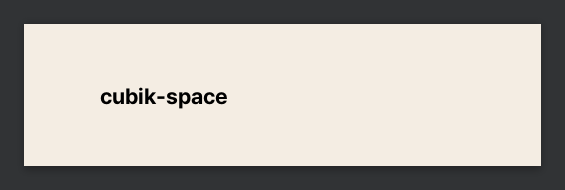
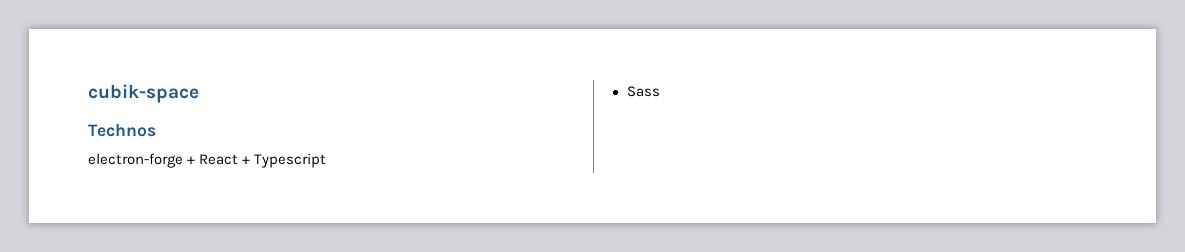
(228, 98) none -> [88,124,156,137] [88,153,327,168] [626,86,660,97] // Technos // electron-forge + React + Typescript // Sass

